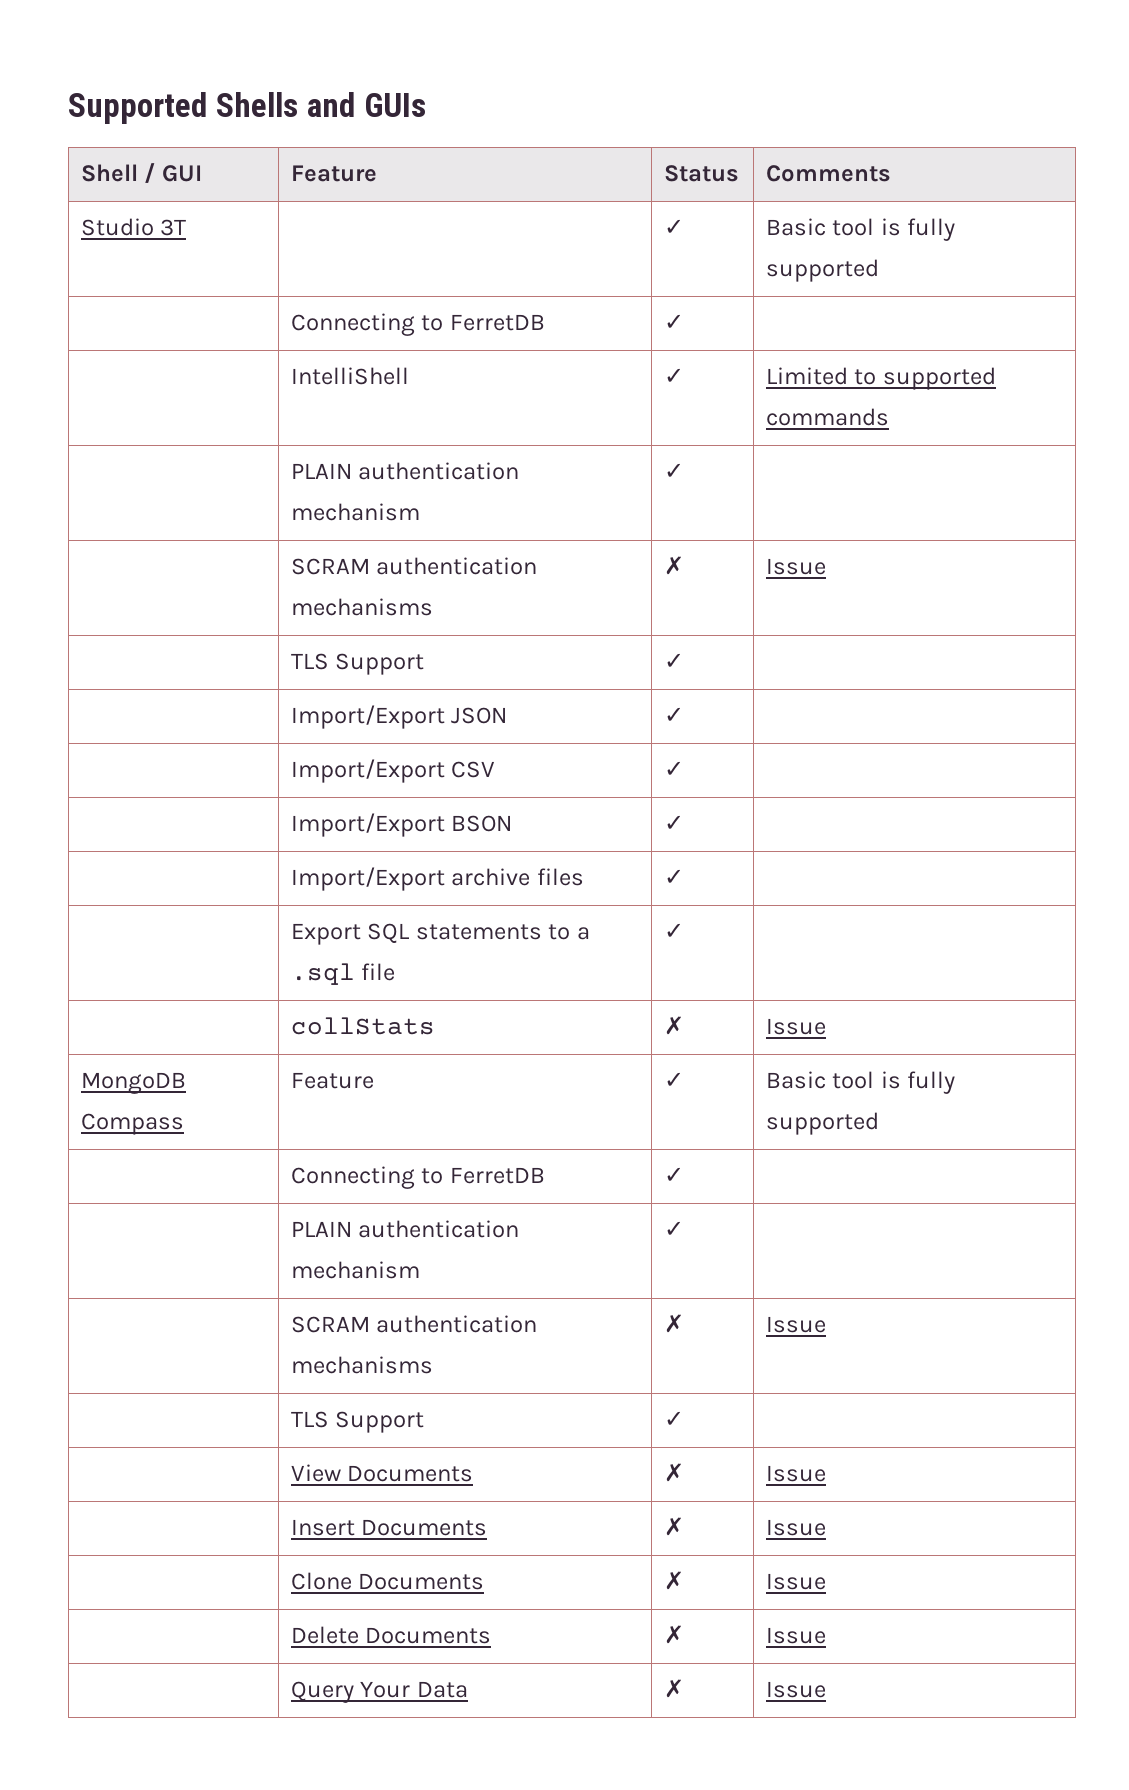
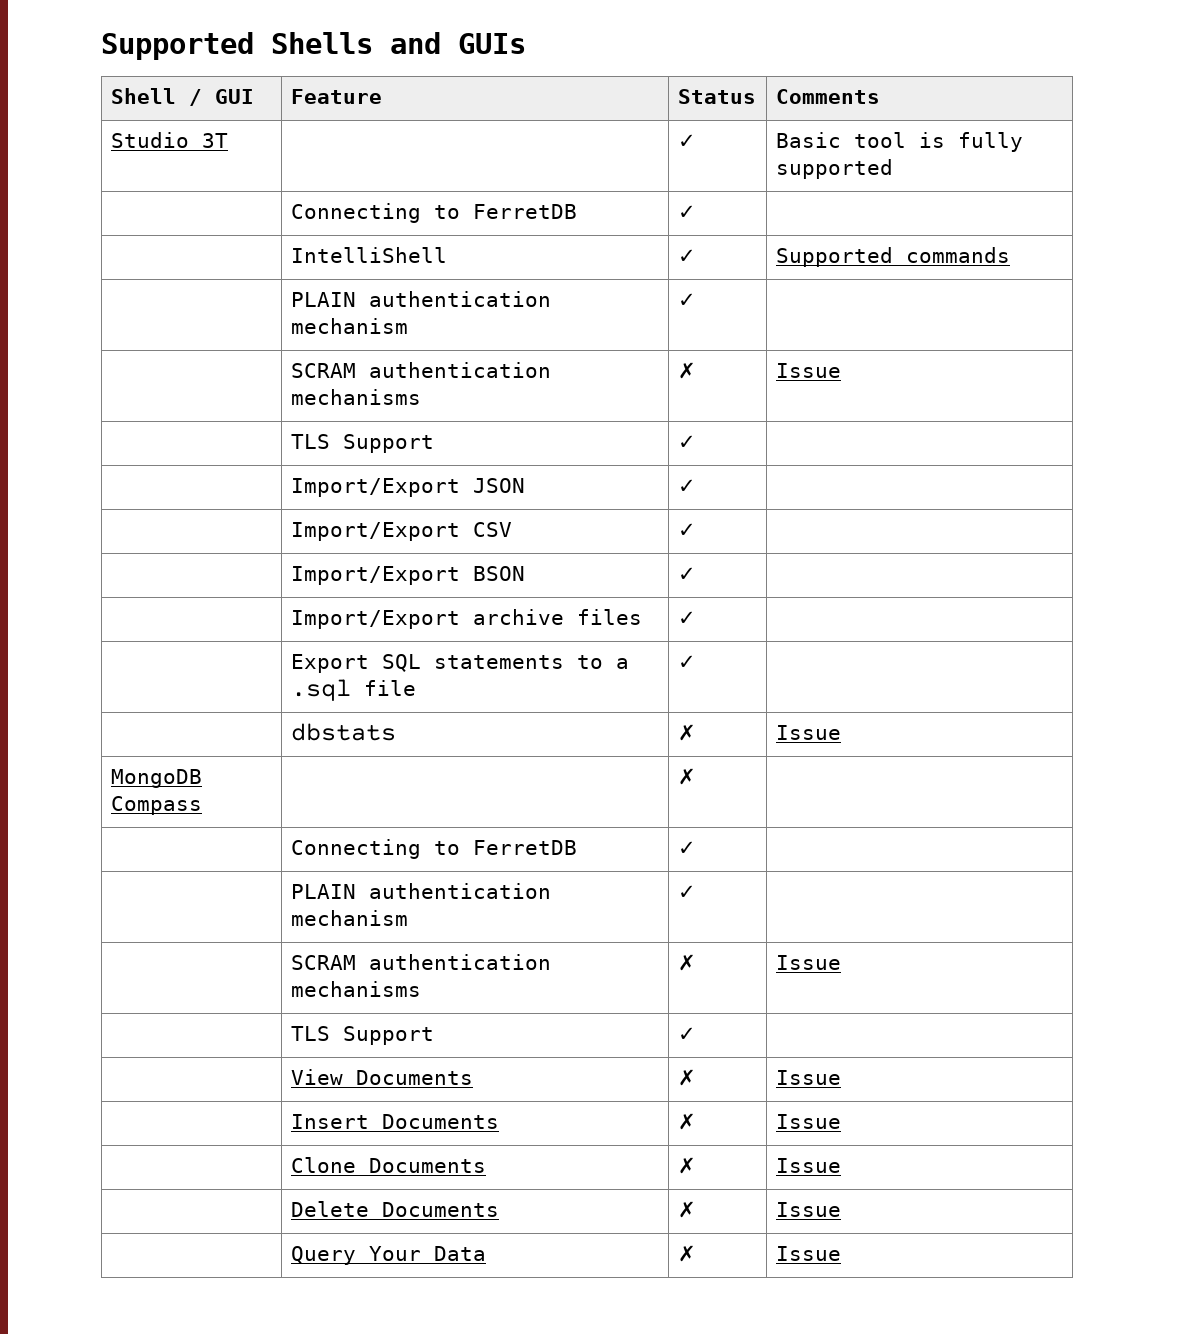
[765,367,996,390] Limited to supported -> [775,247,893,267] Supported
[290,1017,435,1035] collStats -> [290,723,396,741] dbstats
[290,1072,374,1089] [663,1072,684,1088] [765,1071,956,1094] [765,1112,879,1135] Feature | ✓ | Basic tool is fully supported -> [677,768,696,785] | ✗ |

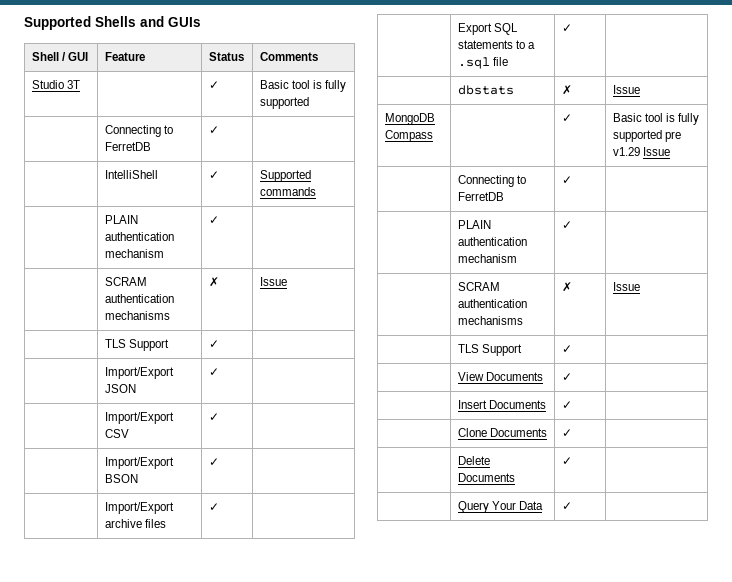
[677,768,696,785] ✗ | -> [561,114,572,122] [612,113,700,125] [612,130,681,142] [612,147,670,156] ✓ | Basic tool is fully supported pre v1.29 Issue
[677,1069,696,1086] [775,1070,841,1085] ✗ | Issue -> [561,373,572,381] ✓ |
[677,1113,696,1130] [775,1114,841,1129] ✗ | Issue -> [561,401,572,409] ✓ |
[677,1157,696,1174] [775,1158,841,1173] ✗ | Issue -> [561,429,572,437] ✓ |
[677,1201,696,1218] [775,1202,841,1217] ✗ | Issue -> [561,457,572,465] ✓ |
[677,1245,696,1262] [775,1246,841,1261] ✗ | Issue -> [561,502,572,510] ✓ |

